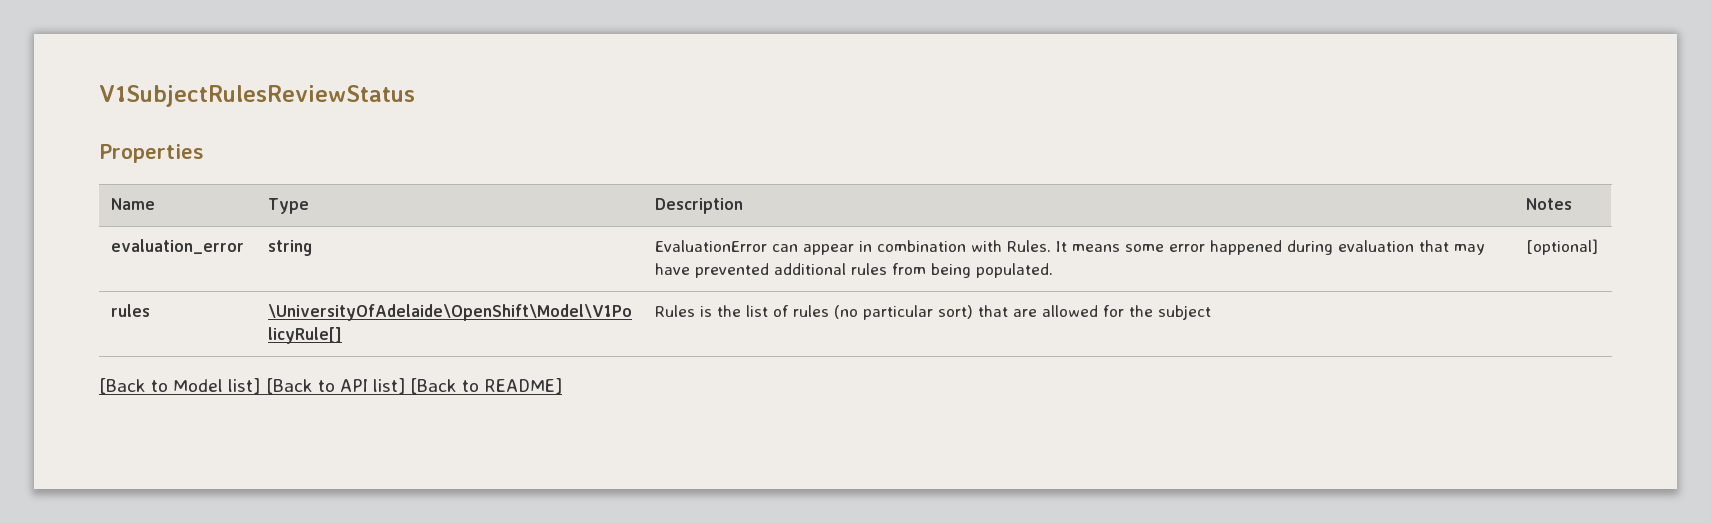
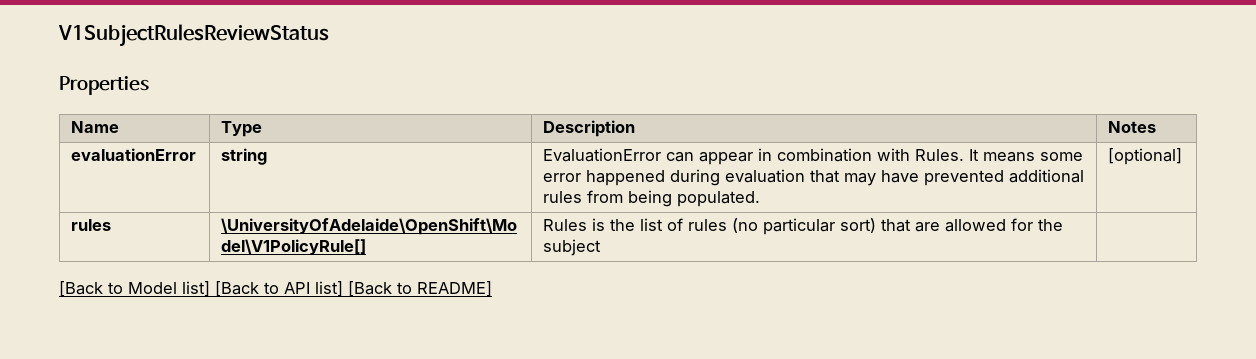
[110,239,244,254] evaluation_error -> [71,148,197,161] evaluationError

